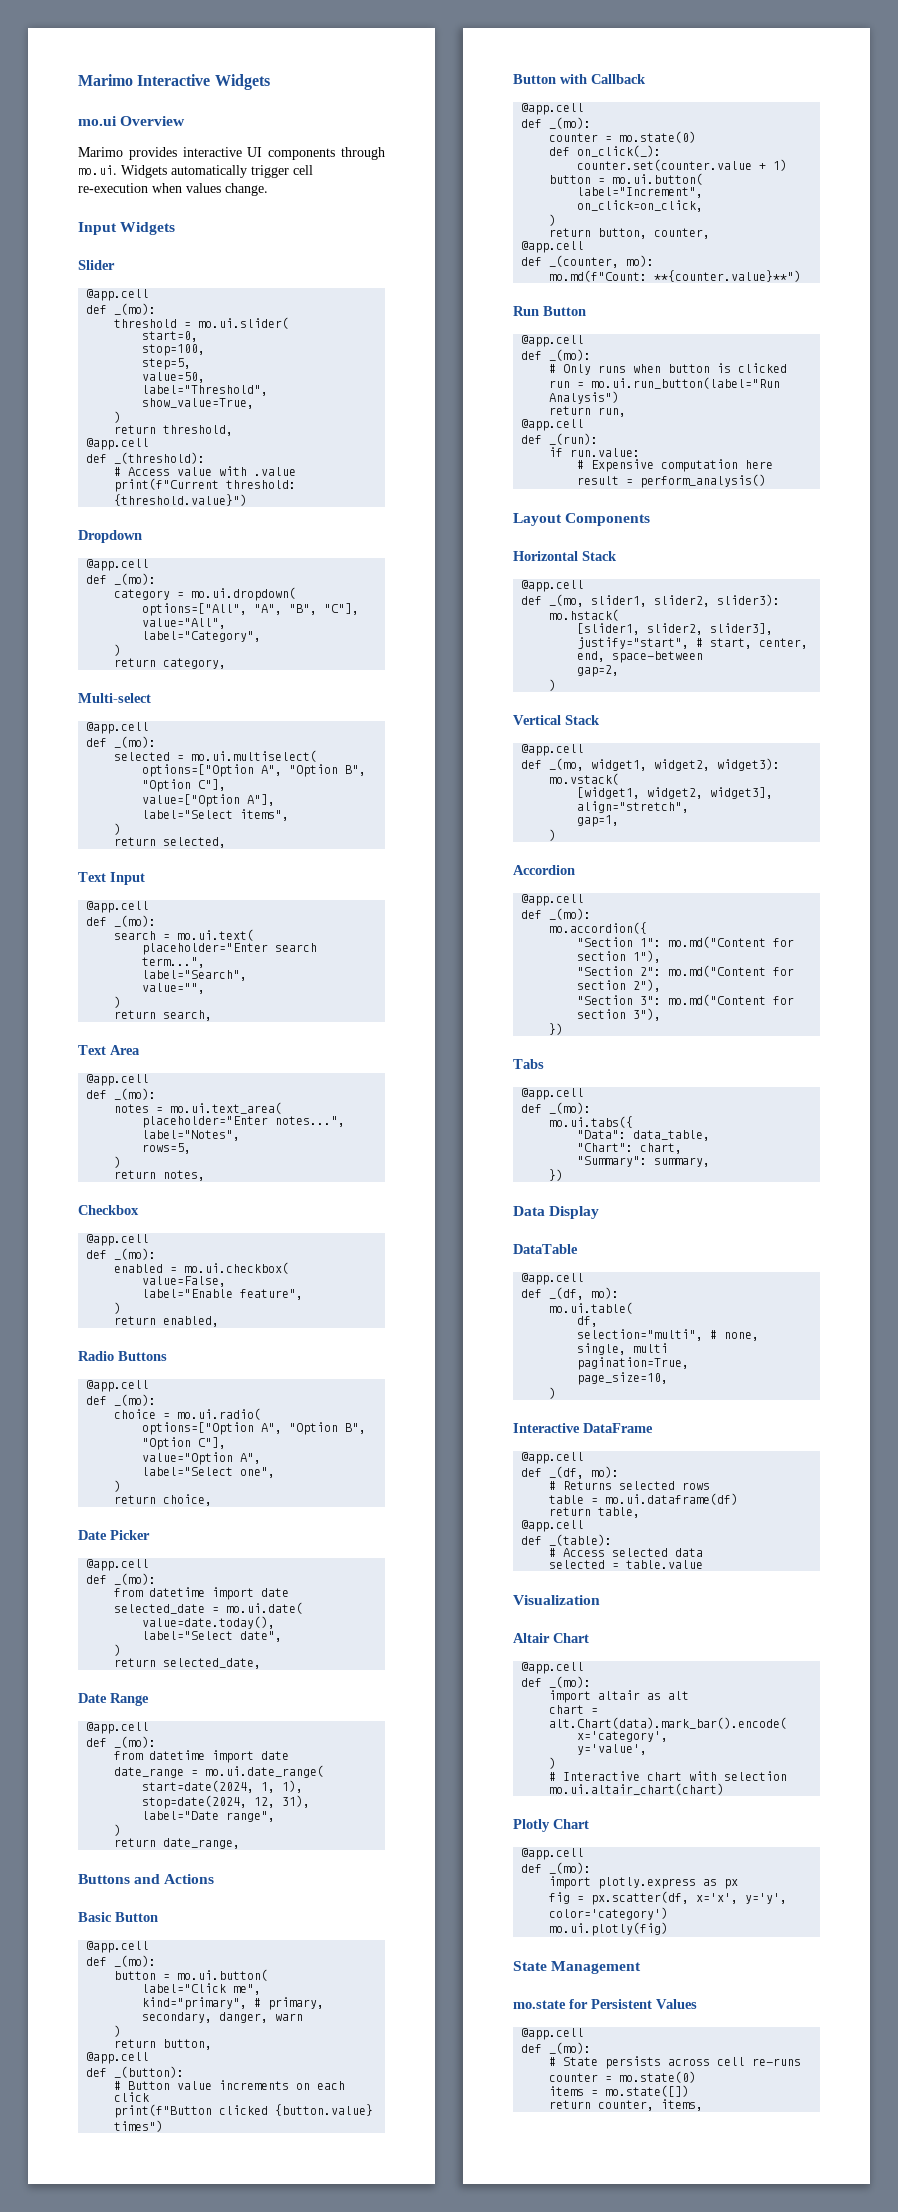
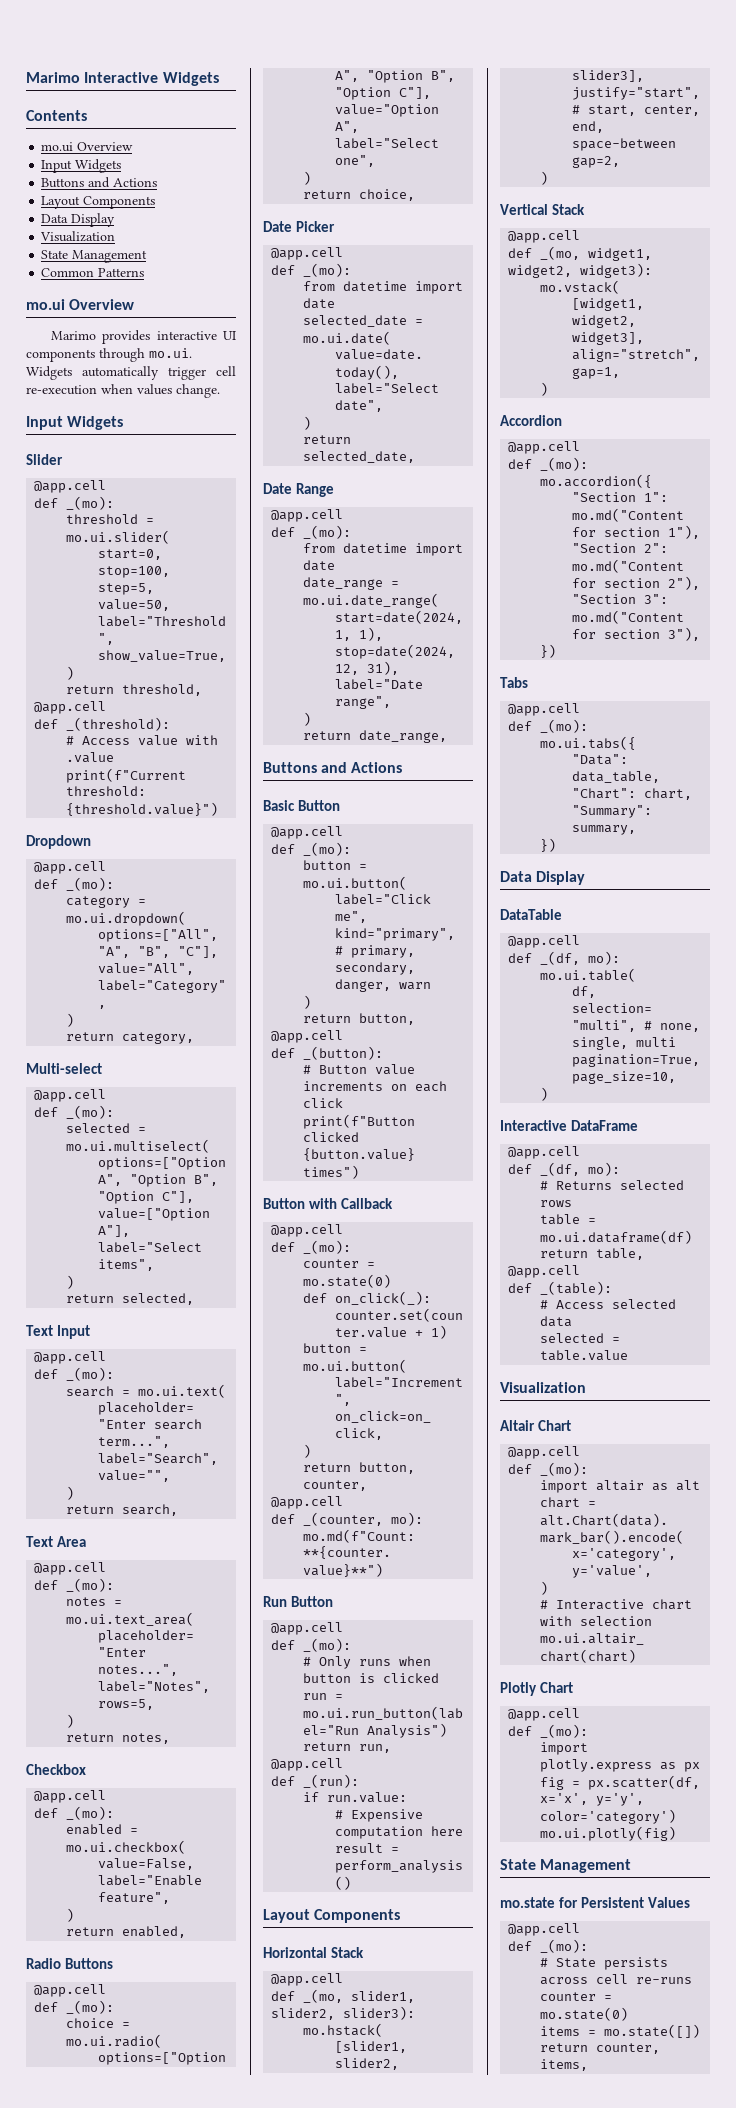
(270, 82) none -> [26,110,87,121] [41,142,134,152] [41,159,122,173] [41,177,158,188] [41,196,156,209] [41,213,116,227] [40,231,116,242] [41,250,148,263] [41,268,145,277] // Contents // mo.ui Overview // Input Widgets // Buttons and Actions // Layout Components // Data Display // Visualization // State Management // Common Patterns

